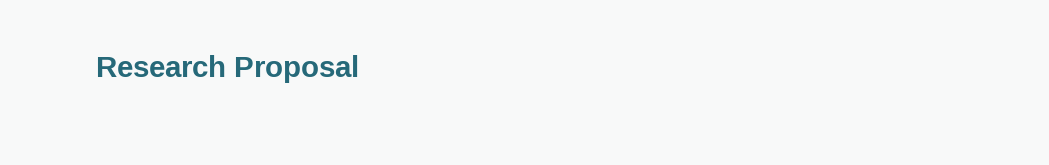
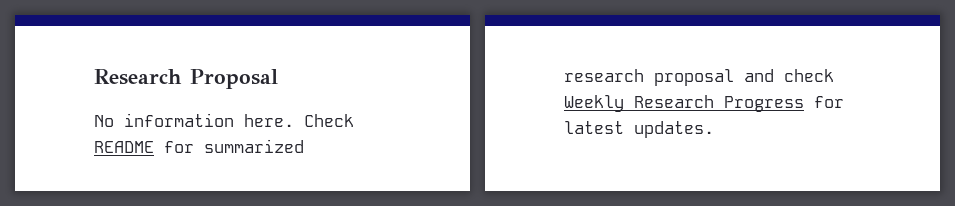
(359, 69) none -> [94,113,354,127] [94,139,304,153] [564,69,834,86] [564,95,844,112] [564,121,714,138] // No information here. Check README for summarized research proposal and check Weekly Research Progress for latest updates.

